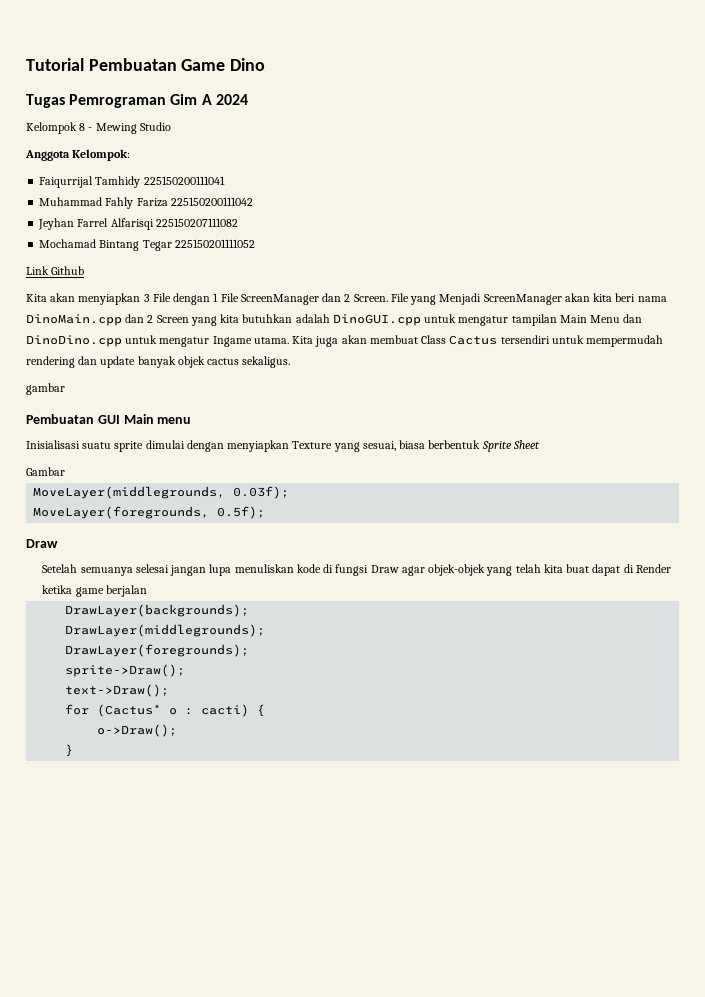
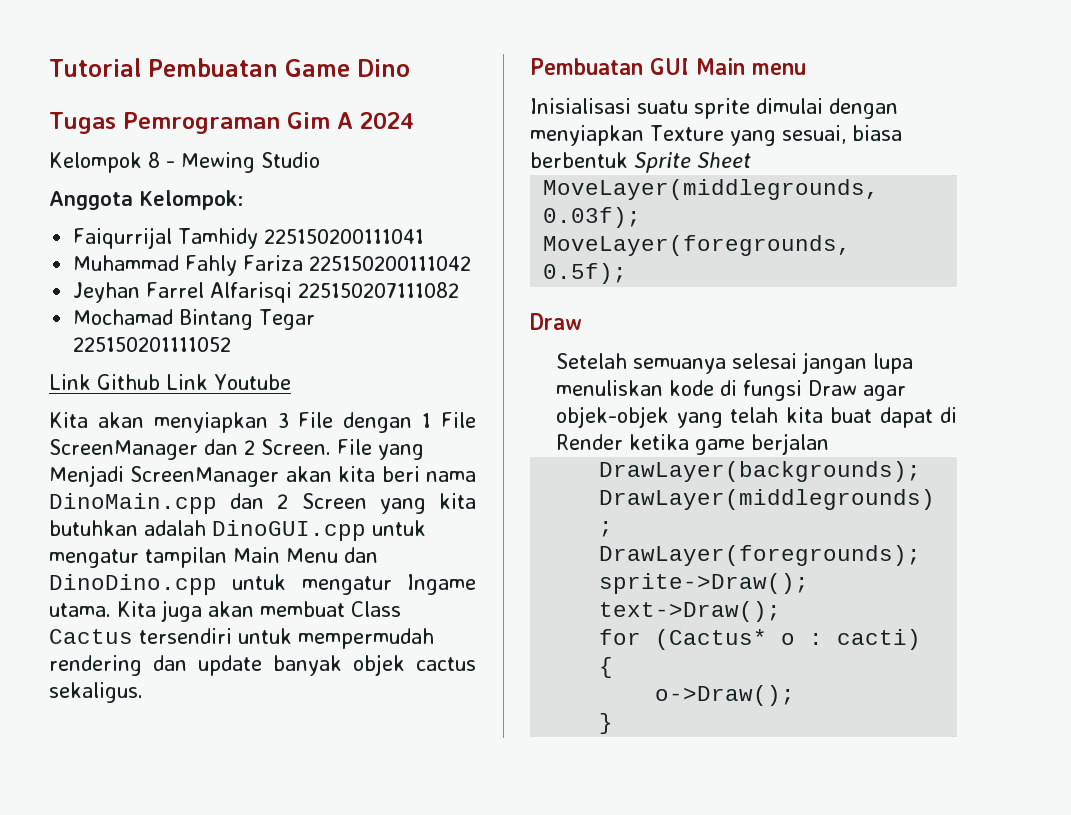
(85, 270) none -> [166,374,291,390] Link Youtube
[26,383,65,395] // gambar -> (143, 692) none
[26,467,65,476] // Gambar -> (751, 160) none

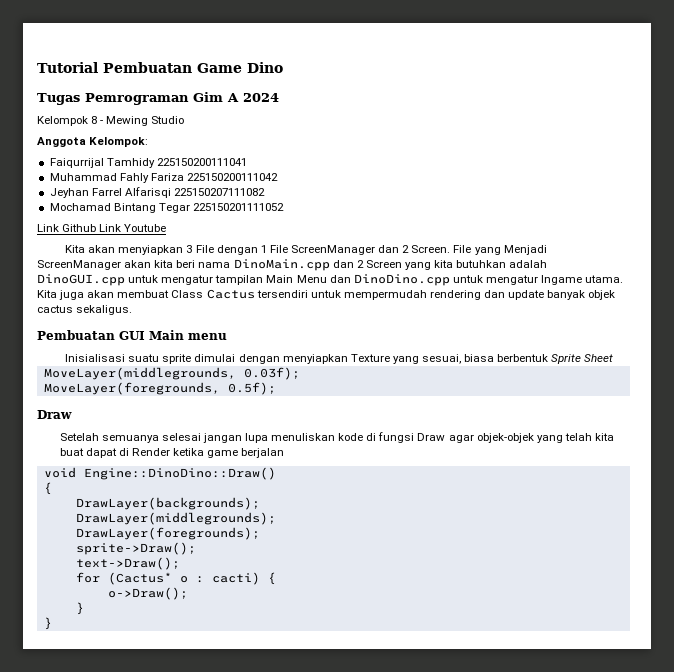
(830, 444) none -> [43,467,276,480] [43,482,52,495] // void Engine::DinoDino::Draw() // {
(614, 723) none -> [43,617,52,630] // }

